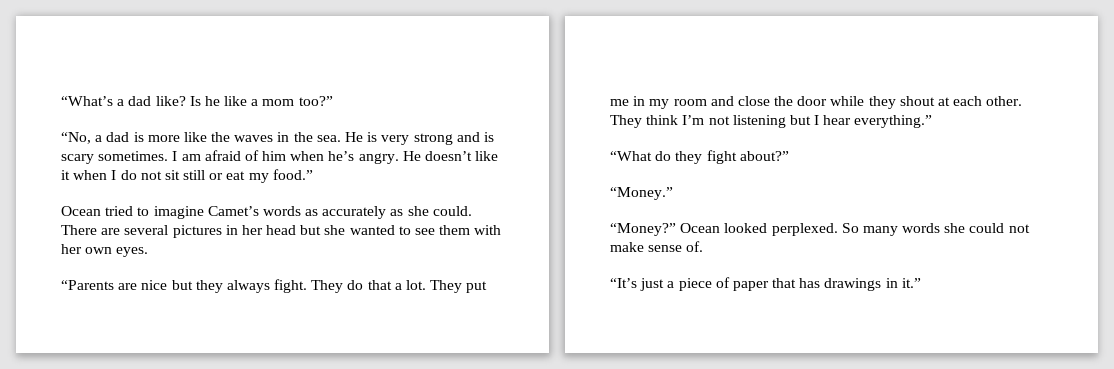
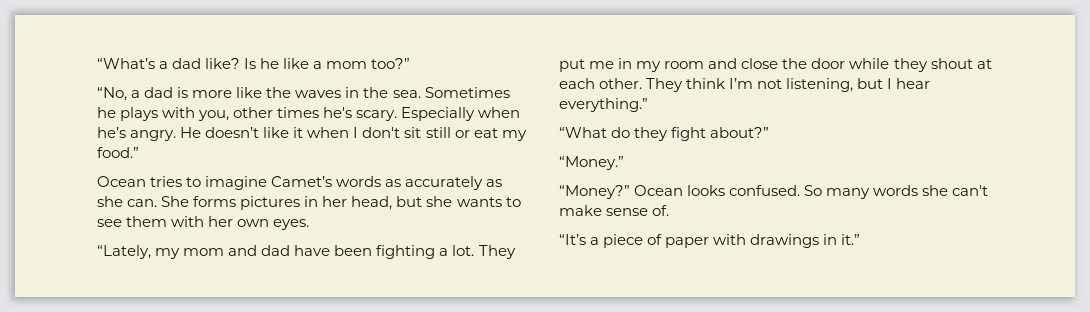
[345,132,494,145] [61,150,287,164] He is very strong and is scary sometimes. I am afraid of him -> [424,87,510,98] [97,107,476,121] Sometimes he plays with you, other times he's scary. Especially
[120,170,162,180] do not -> [362,127,401,138] don't
[105,206,134,216] tried -> [150,176,183,187] tries
[432,206,472,216] [61,225,169,235] could. There are several -> [127,196,237,207] can. She forms
[266,225,297,235] head -> [351,196,393,210] head,
[349,225,395,235] wanted -> [456,197,502,207] wants
[61,279,392,293] “Parents are nice but they always fight. They do that -> [97,245,436,259] “Lately, my mom and dad have been fighting
[732,115,786,128] listening -> [786,78,854,92] listening,
[724,223,838,236] looked perplexed. -> [687,185,801,196] looks confused.
[969,223,1030,233] could not -> [952,185,989,196] can't
[640,278,665,291] just -> (586, 239) none
[772,278,821,288] that has -> [713,234,747,245] with

